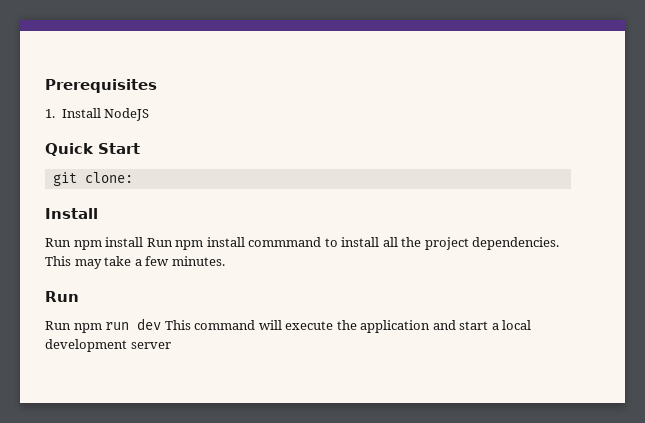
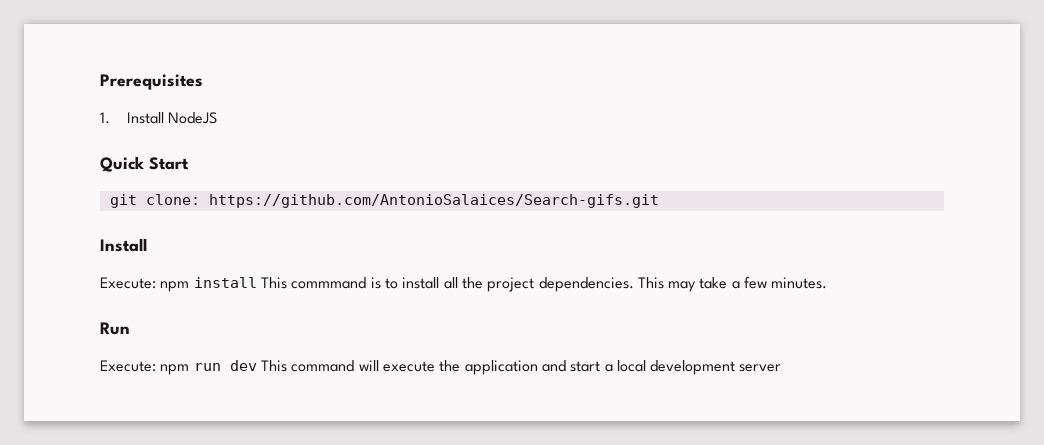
(133, 177) none -> [208,194,659,208] https://github.com/AntonioSalaices/Search-gifs.git
[45,237,322,250] Run npm install Run npm install commmand -> [100,277,381,292] Execute: npm install This commmand is
[45,321,71,330] Run -> [100,360,156,372] Execute:

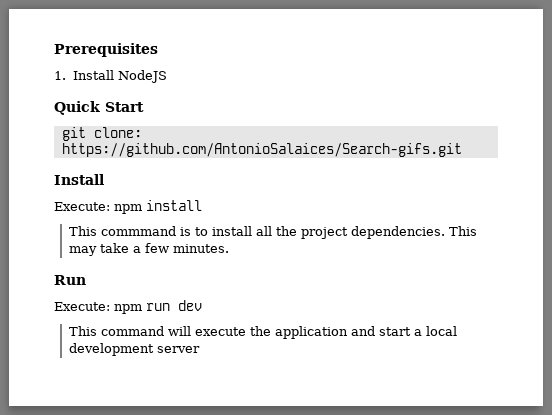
(257, 282) none -> (202, 205) //
(257, 365) none -> (202, 305) //

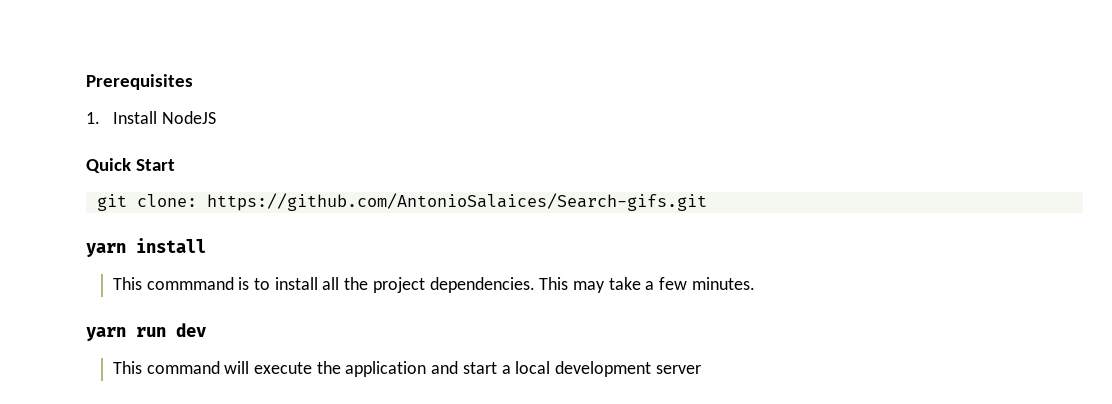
[54,174,104,185] [54,202,142,214] Install // Execute: npm -> [86,243,126,257] yarn
[54,275,86,285] [54,302,142,314] Run // Execute: npm -> [86,327,126,341] yarn

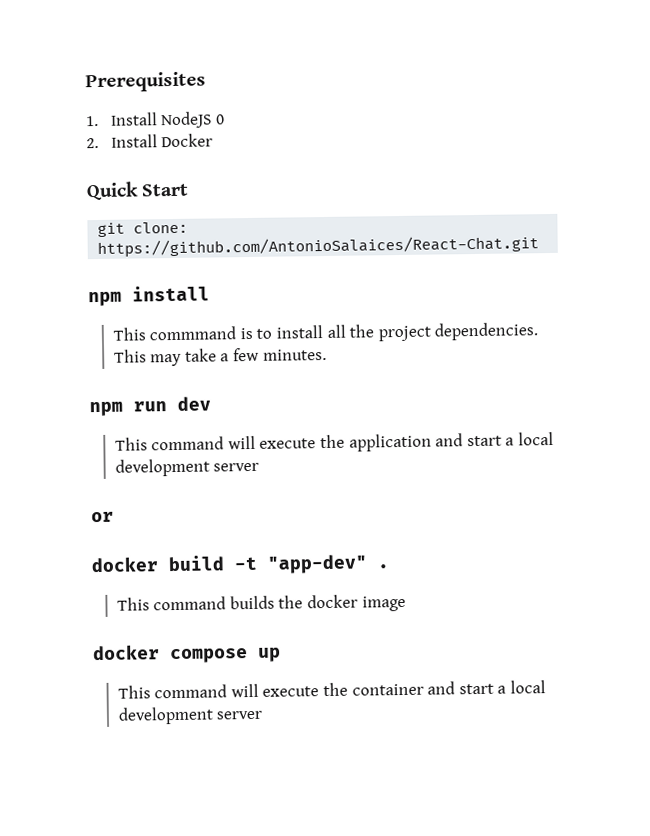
(216, 117) none -> [214,114,225,125] [86,133,214,149] 0 // 2. Install Docker
[206,193,707,211] [86,243,126,257] https://github.com/AntonioSalaices/Search-gifs.git // yarn -> [97,235,540,258] [88,291,122,307] https://github.com/AntonioSalaices/React-Chat.git // npm
[86,327,126,341] yarn -> [89,401,123,417] npm
(701, 369) none -> [91,511,114,523] [91,554,389,574] [116,594,406,612] [92,644,281,664] [117,680,546,699] [117,706,263,725] // or // docker build -t "app-dev" . // This command builds the docker image // docker compose up // This command will execute the container and start a local development server

